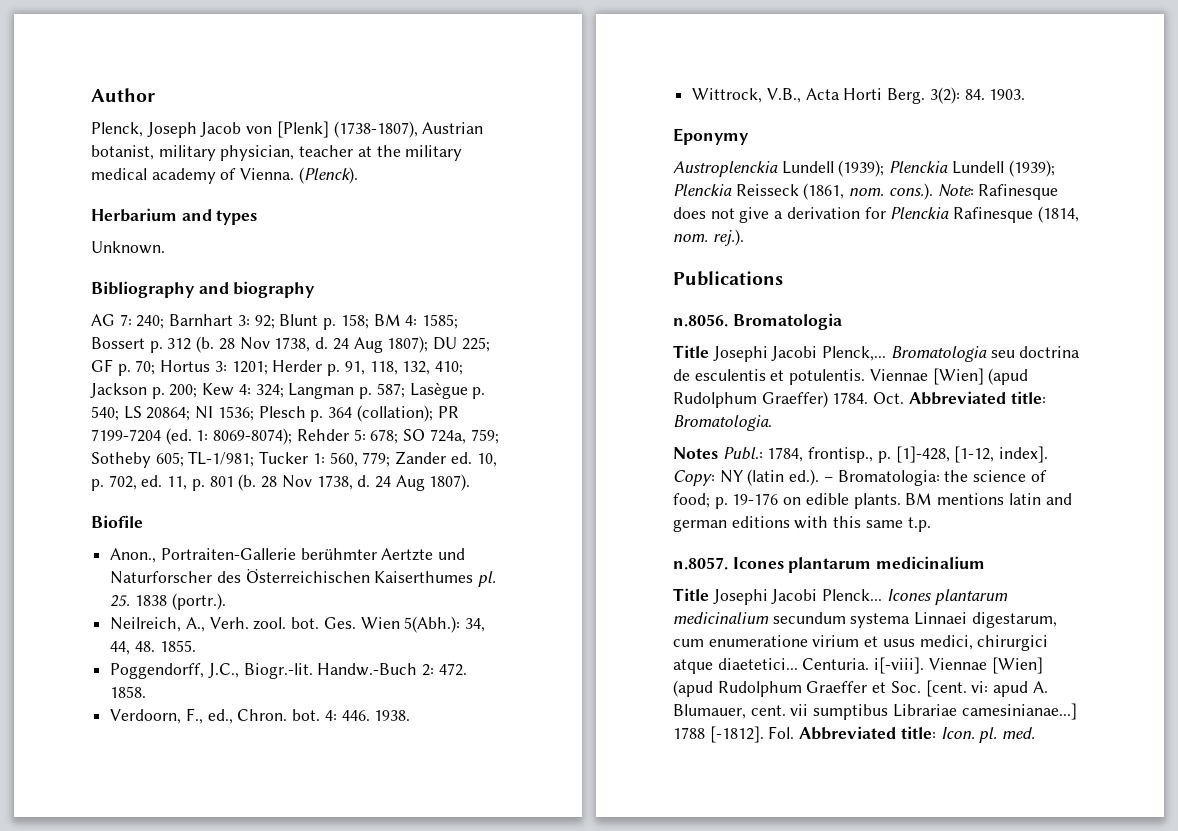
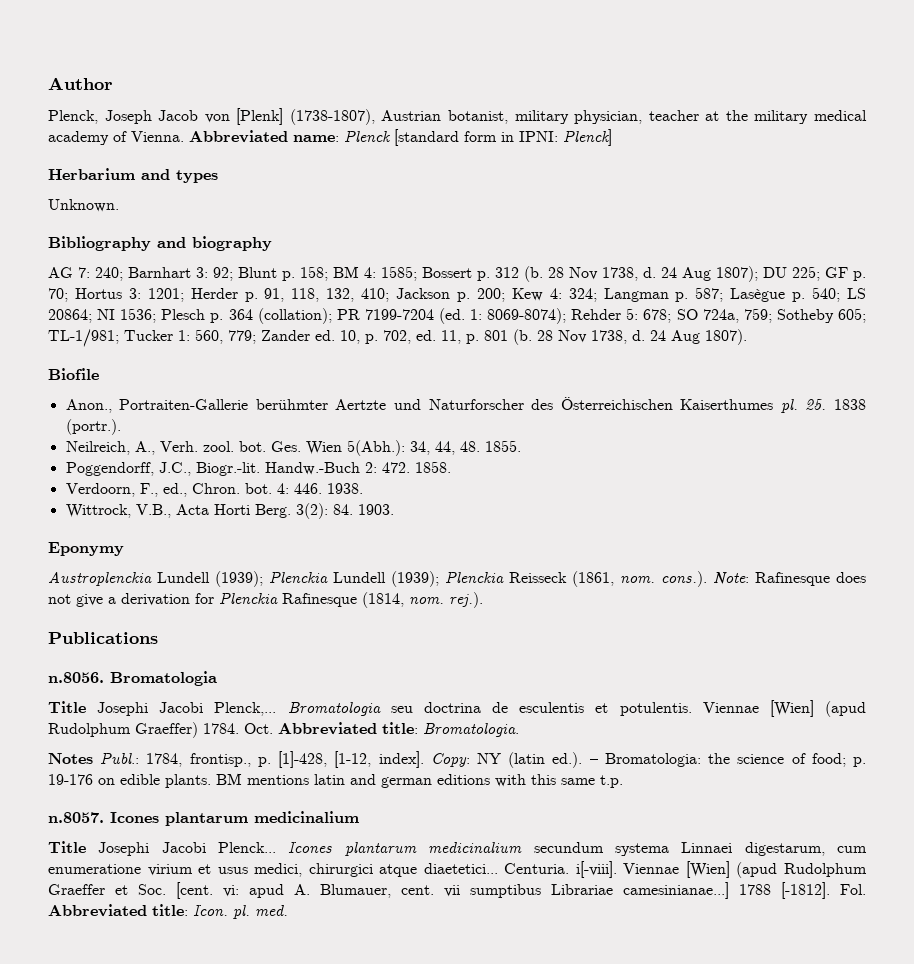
[298,167,358,184] (Plenck). -> [189,129,612,146] Abbreviated name: Plenck [standard form in IPNI: Plenck]

